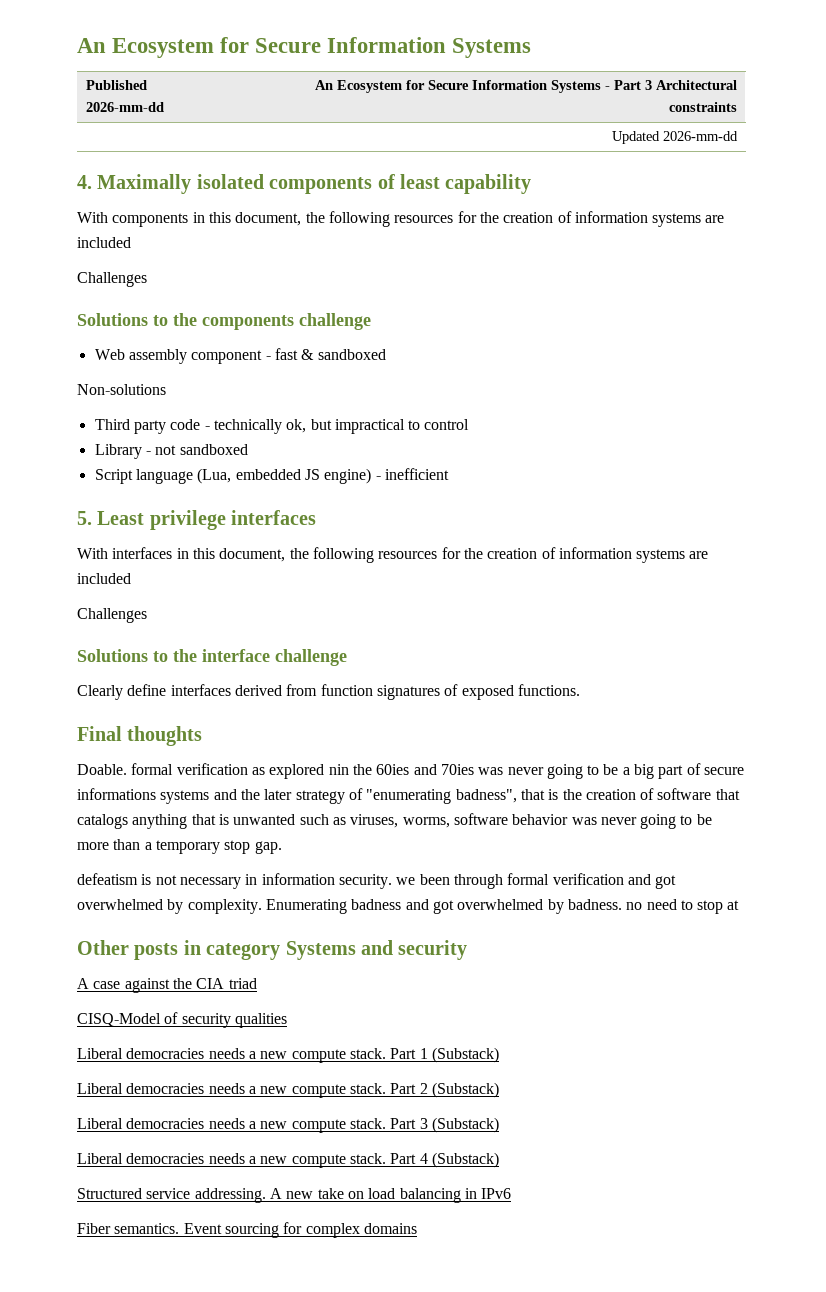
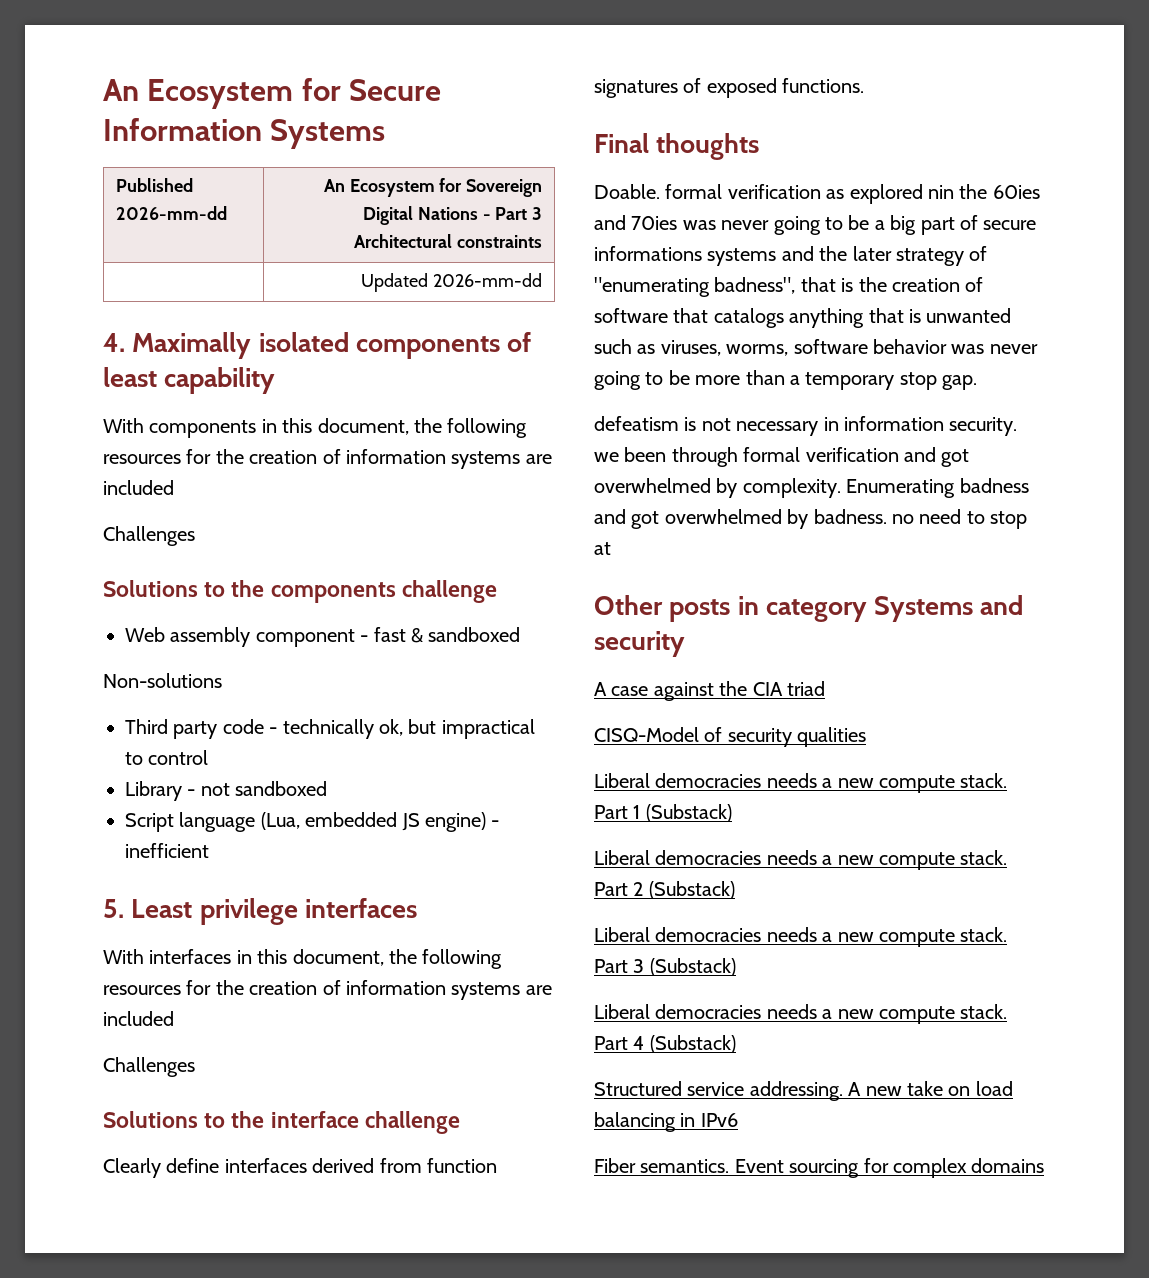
[428,80,602,93] Secure Information Systems -> [466,179,543,197] [362,206,478,225] Sovereign Digital Nations

